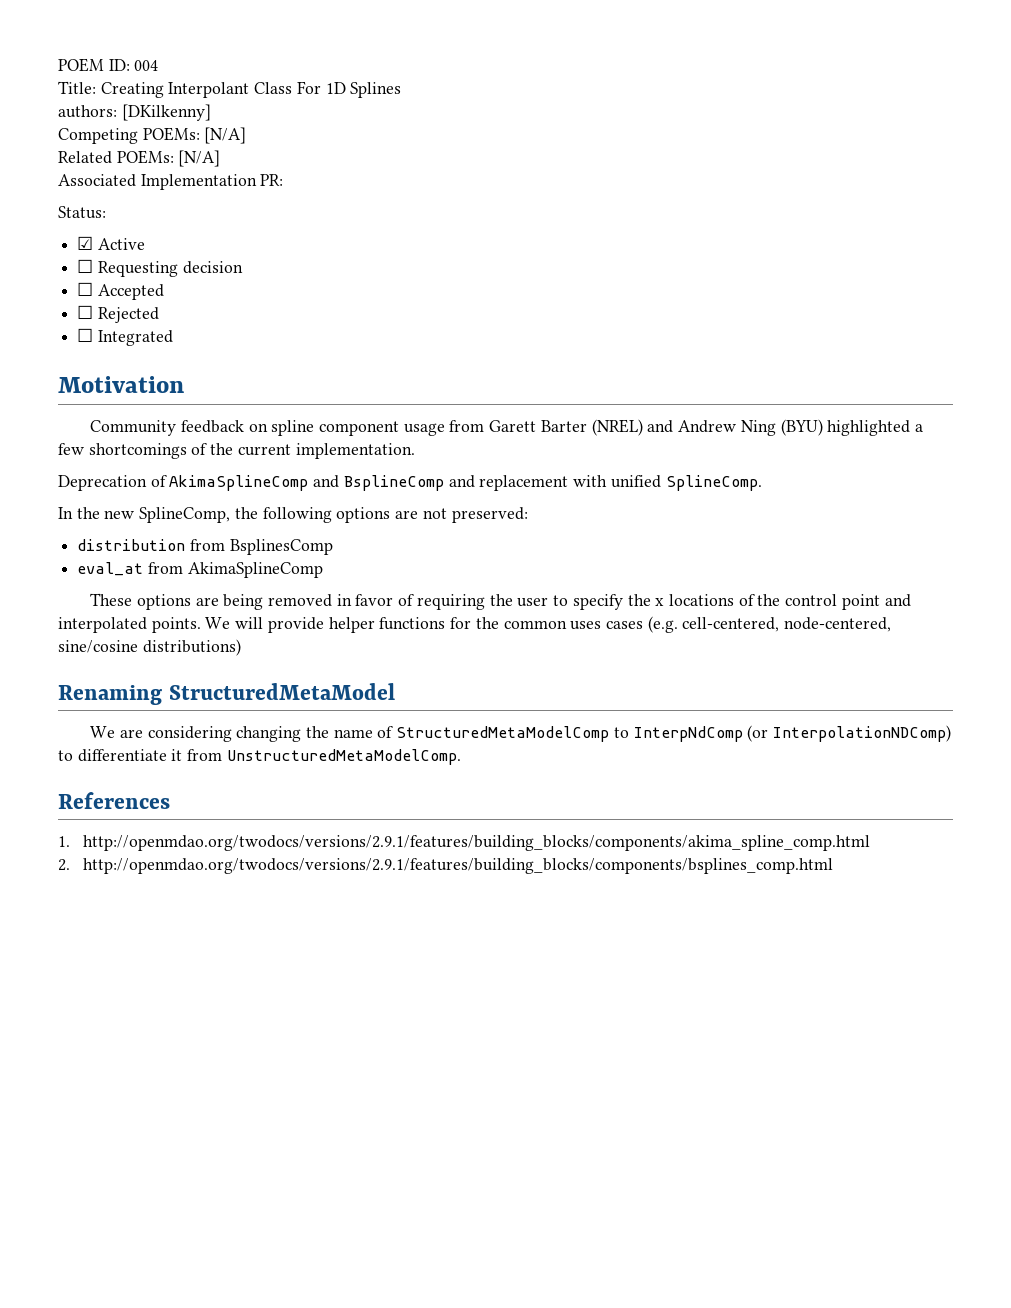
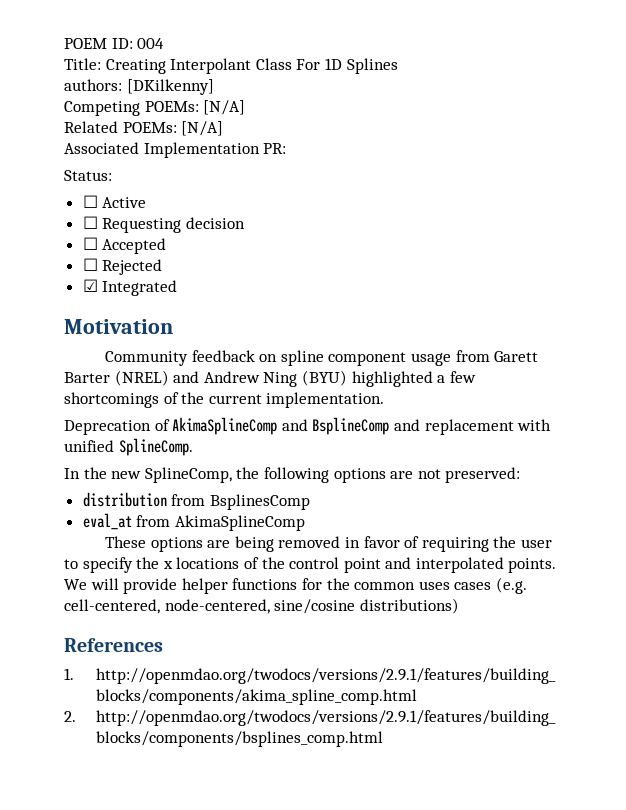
[77,236,94,250] ☑ -> [82,195,98,208] ☐
[77,328,94,342] ☐ -> [82,279,98,292] ☑
[58,683,395,705] [90,725,952,742] [58,749,461,765] // Renaming StructuredMetaModel // We are considering changing the name of StructuredMetaModelComp to InterpNdComp (or InterpolationNDComp) to differentiate it from UnstructuredMetaModelComp. -> (459, 606) none

